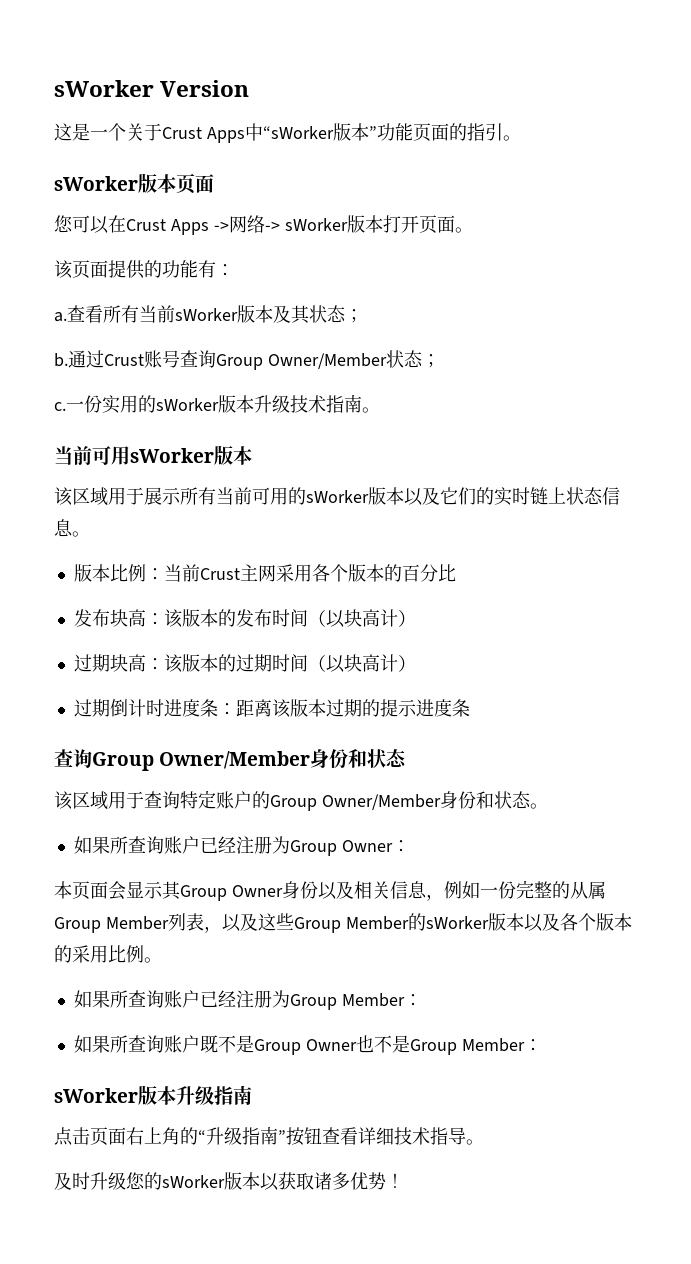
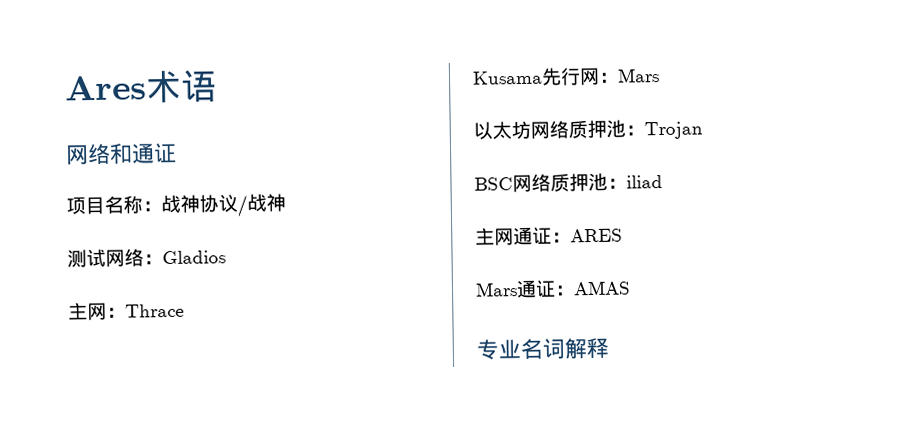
[54,80,250,97] [54,123,521,143] [54,173,214,194] [54,215,473,235] [54,260,234,279] [54,305,363,324] [54,350,440,370] [54,394,380,414] [54,445,252,465] [54,487,620,506] [54,519,90,537] [73,564,456,582] [73,609,416,628] [73,654,416,673] [73,699,470,718] [54,749,408,771] [54,790,548,811] [73,836,410,856] [54,880,606,901] [54,913,632,933] [54,945,162,963] [73,990,422,1010] [73,1035,542,1055] [54,1085,252,1105] [54,1126,484,1146] [54,1172,404,1191] sWorker Version // 这是一个关于Crust Apps中“sWorker版本”功能页面的指引。 // sWorker版本页面 // 您可以在Crust Apps ->网络-> sWorker版本打开页面。 // 该页面提供的功能有： // a.查看所有当前sWorker版本及其状态； // b.通过Crust账号查询Group Owner/Member状态； // c.一份实用的sWorker版本升级技术指南。 // 当前可用sWorker版本 // 该区域用于展示所有当前可用的sWorker版本以及它们的实时链上状态信息。 // 版本比例：当前Crust主网采用各个版本的百分比 // 发布块高：该版本的发布时间（以块高计） // 过期块高：该版本的过期时间（以块高计） // 过期倒计时进度条：距离该版本过期的提示进度条 // 查询Group Owner/Member身份和状态 // 该区域用于查询特定账户的Group Owner/Member身份和状态。 // 如果所查询账户已经注册为Group Owner： // 本页面会显示其Group Owner身份以及相关信息，例如一份完整的从属Group Member列表，以及这些Group Member的sWorker版本以及各个版本的采用比例。 // 如果所查询账户已经注册为Group Member： // 如果所查询账户既不是Group Owner也不是Group Member： // sWorker版本升级指南 // 点击页面右上角的“升级指南”按钮查看详细技术指导。 // 及时升级您的sWorker版本以获取诸多优势！ -> [64,69,217,104] [65,142,177,165] [66,193,286,218] [67,248,226,268] [68,302,184,321] [472,67,660,86] [473,119,703,140] [474,172,663,193] [475,226,623,246] [475,279,631,299] [476,337,609,360] Ares术语 // 网络和通证 // 项目名称：战神协议/战神 // 测试网络：Gladios // 主网：Thrace // Kusama先行网：Mars // 以太坊网络质押池：Trojan // BSC网络质押池：iliad // 主网通证：ARES // Mars通证：AMAS // 专业名词解释

